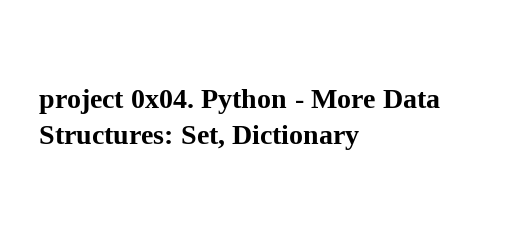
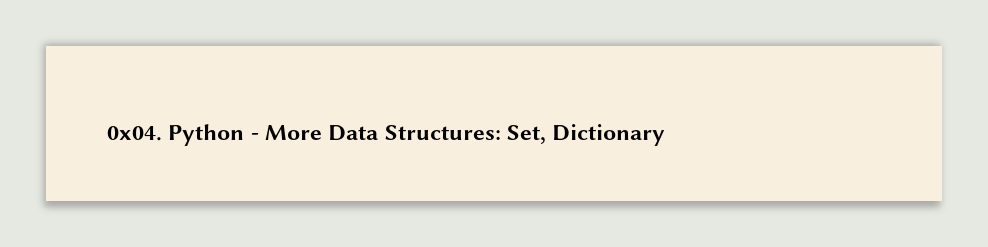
[39,89,124,114] project -> (107, 133) none

